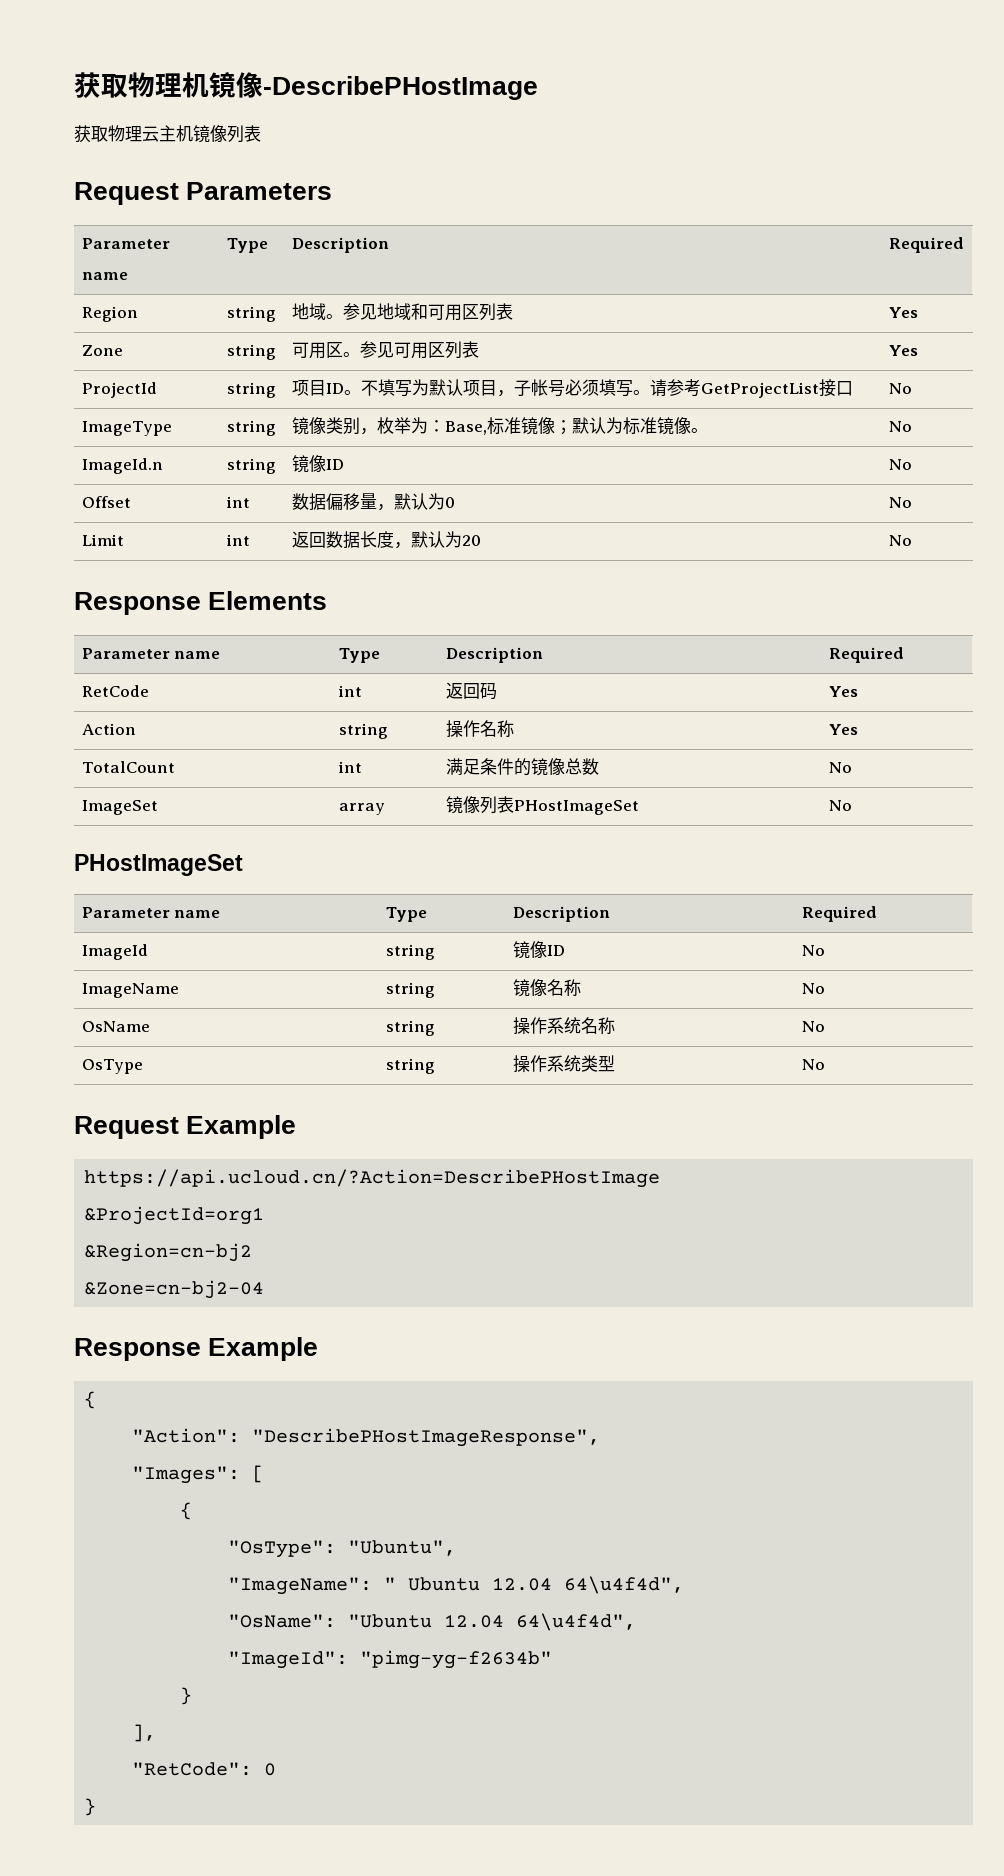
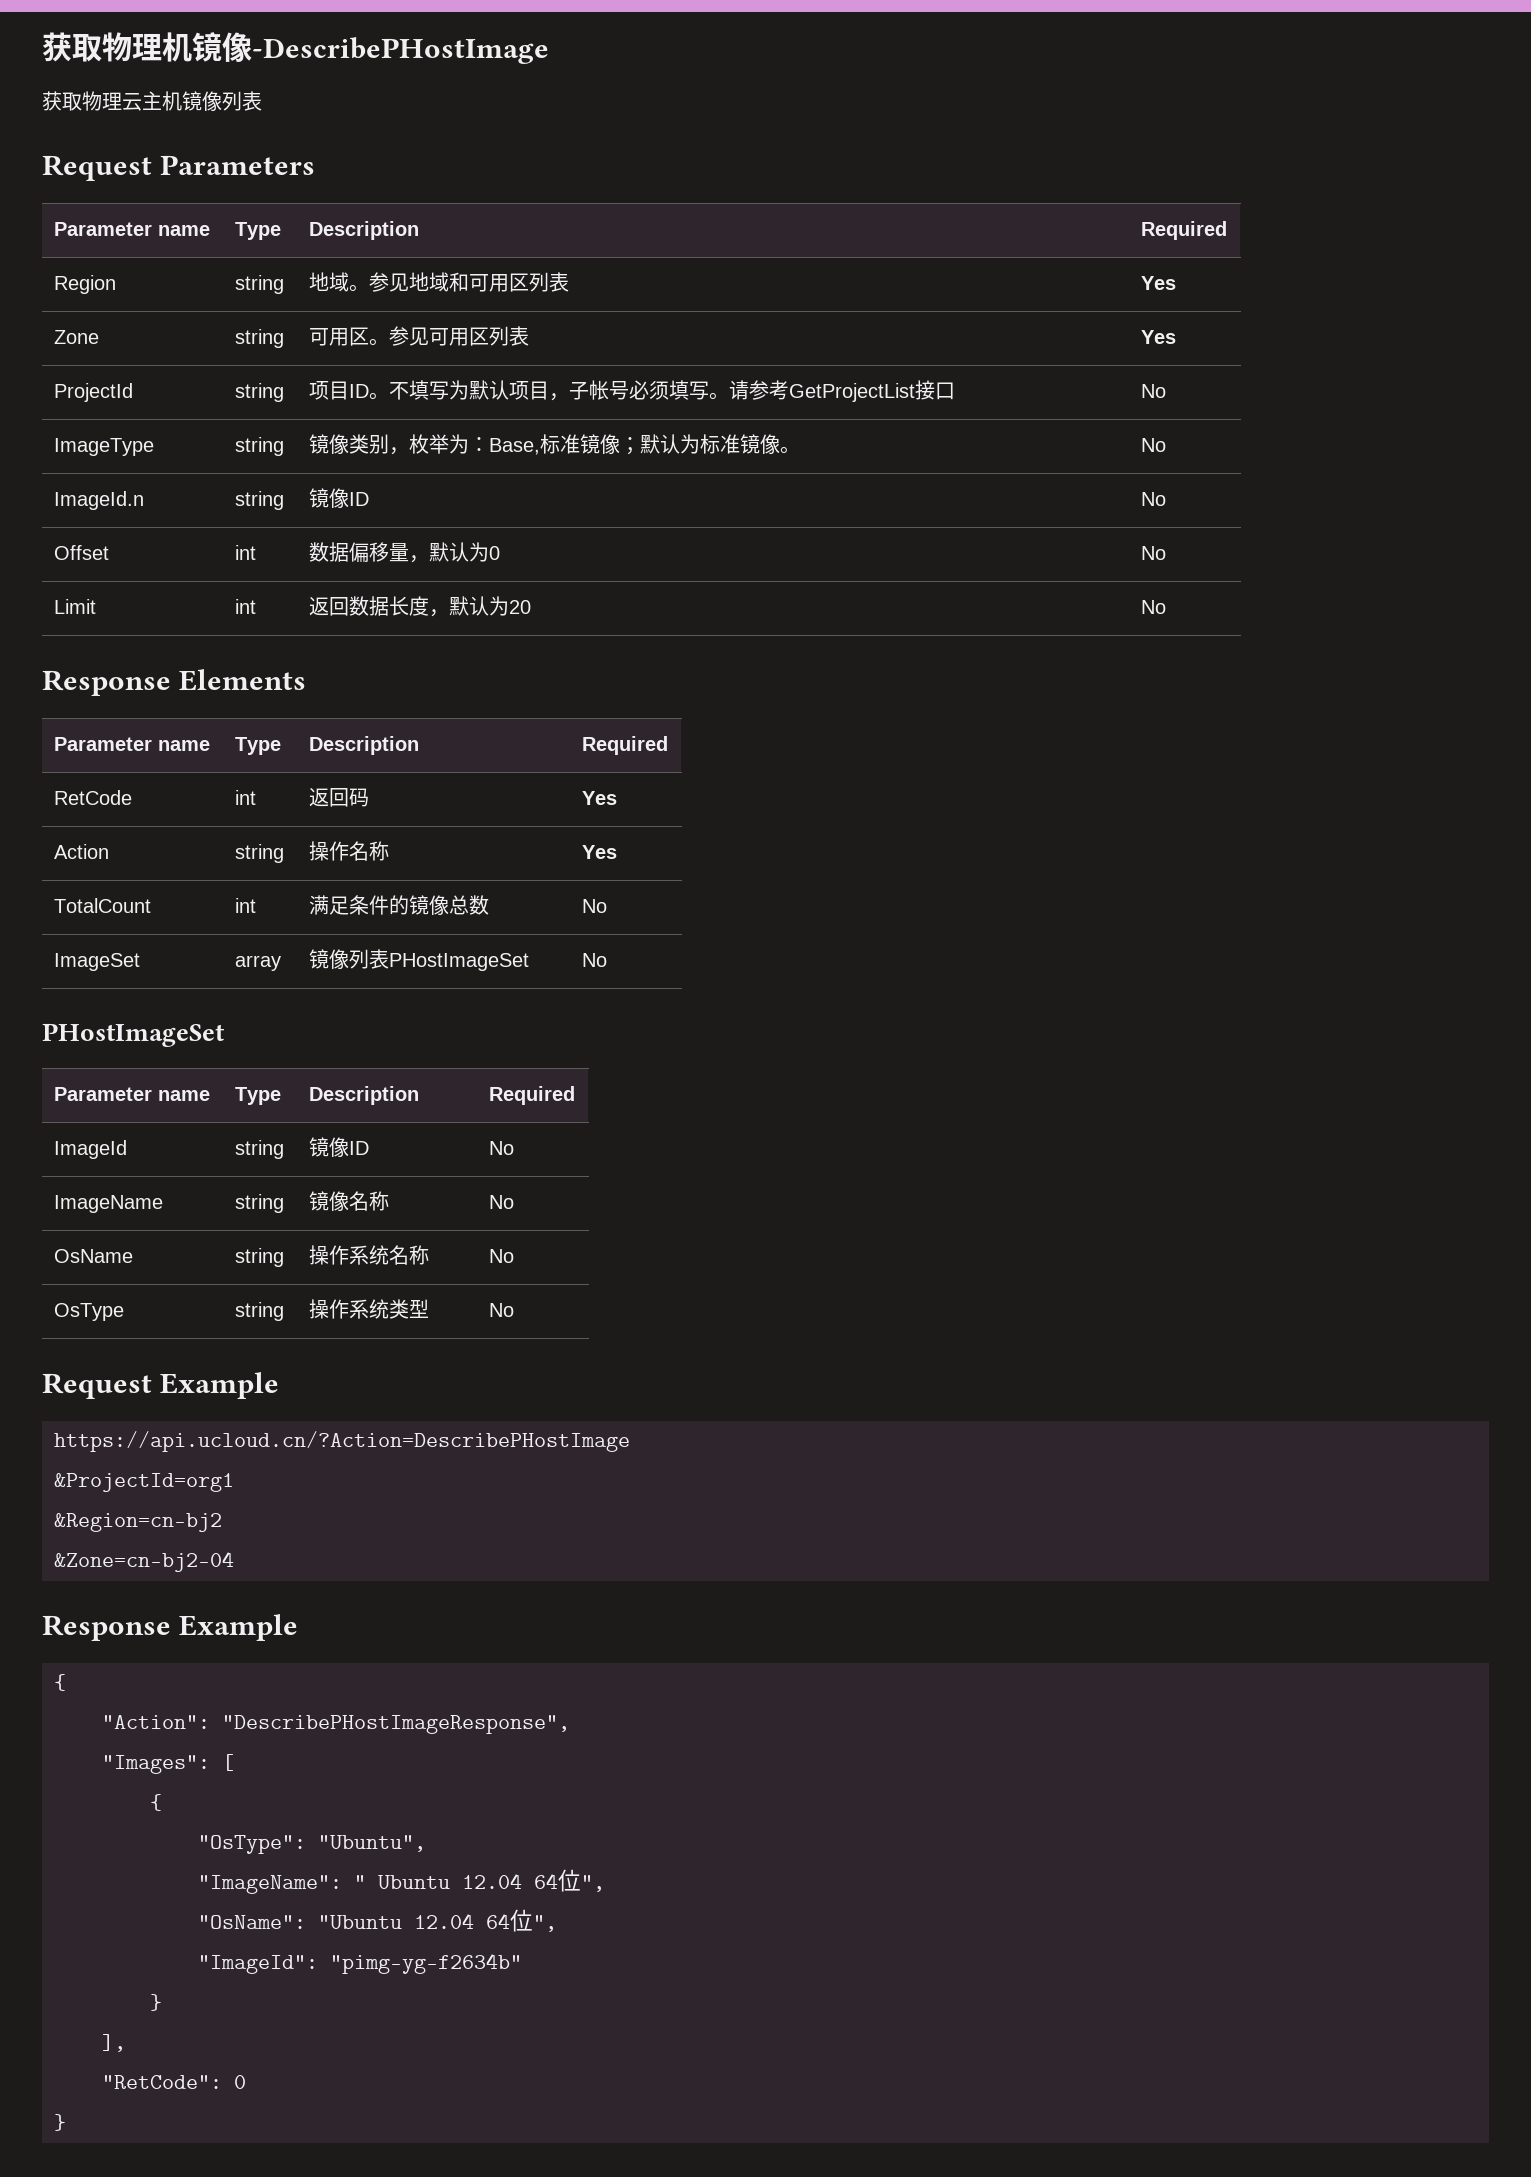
[564,1576,685,1594] 64\u4f4d", -> [534,1869,605,1892] 64位",
[516,1613,637,1631] 64\u4f4d", -> [486,1909,557,1932] 64位",

